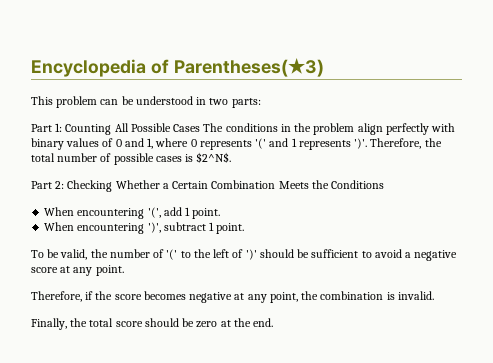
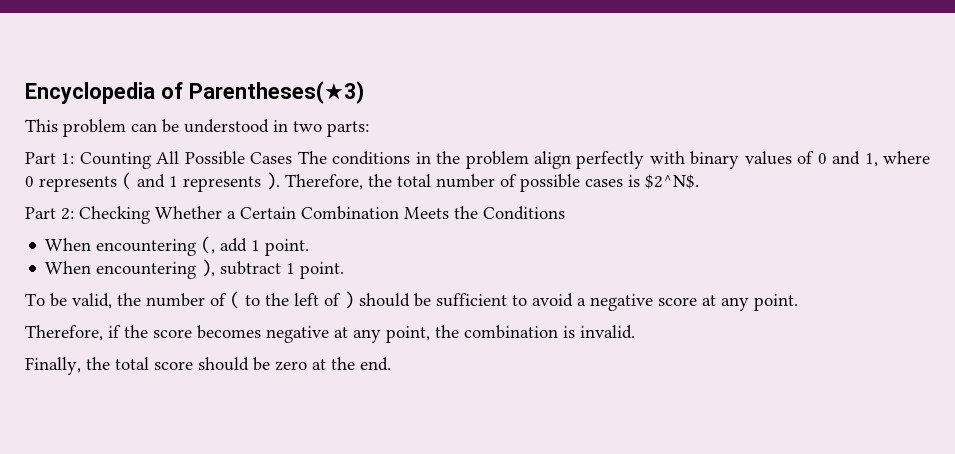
[255,138,267,149] '(' -> [122,172,132,190] (
[354,138,368,149] ')'. -> [266,172,280,190] ).
[147,207,161,218] '(', -> [201,236,216,254] (,
[147,222,161,233] ')', -> [201,259,216,277] ),
[166,249,178,260] '(' -> [230,291,240,309] (
[245,249,257,260] ')' -> [344,291,354,309] )

